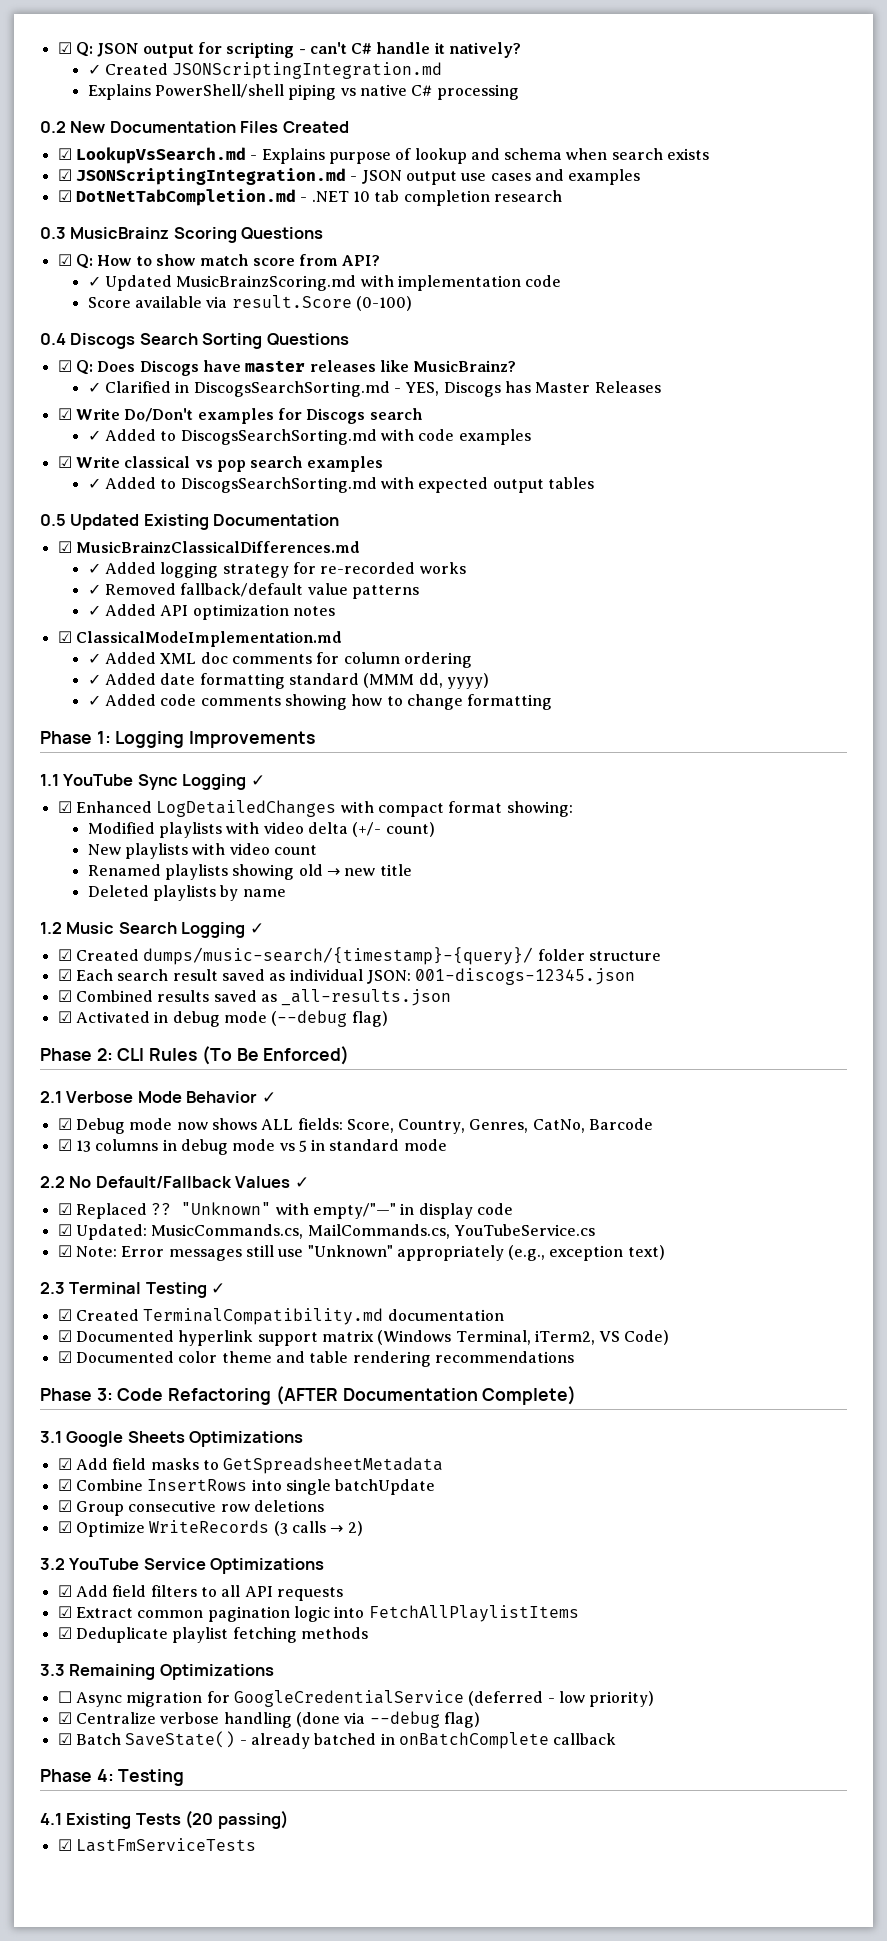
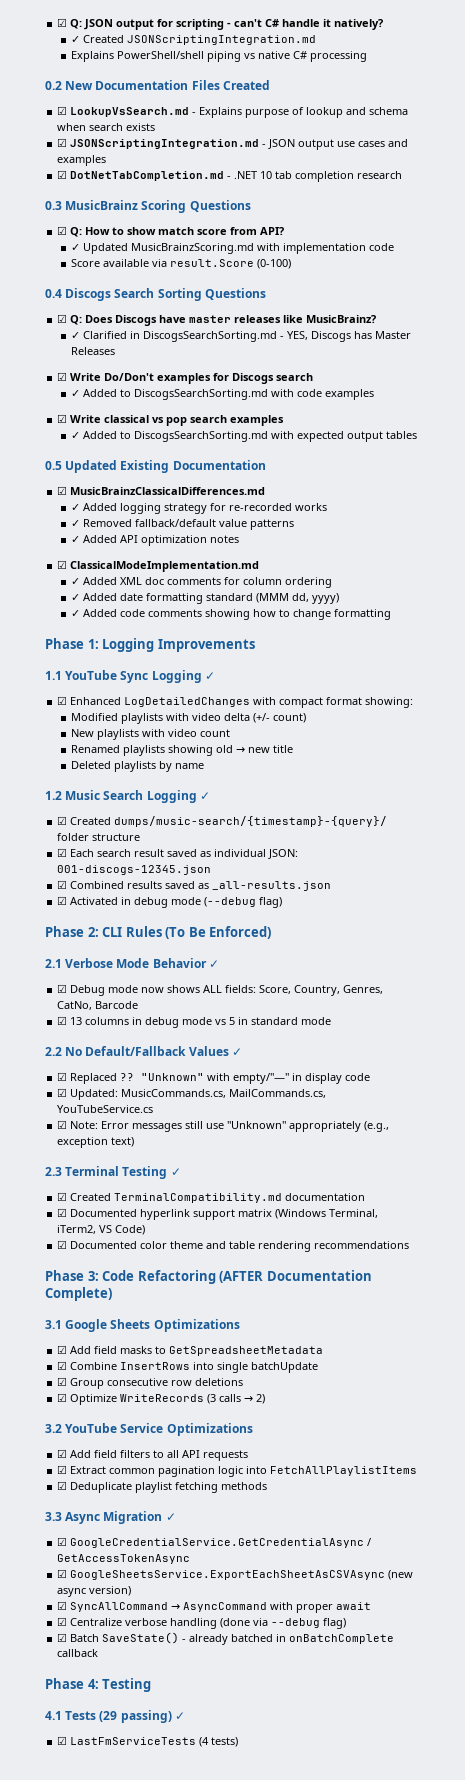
[69,1664,274,1680] [57,1690,655,1707] Remaining Optimizations // ☐ Async migration for GoogleCredentialService (deferred - low priority) -> [65,1511,176,1524] [57,1537,372,1548] [57,1554,191,1564] [57,1569,414,1580] [57,1586,132,1597] [57,1601,372,1613] Async Migration ✓ // ☑ GoogleCredentialService.GetCredentialAsync / GetAccessTokenAsync // ☑ GoogleSheetsService.ExportEachSheetAsCSVAsync (new async version) // ☑ SyncAllCommand → AsyncCommand with proper await
[66,1810,214,1829] Existing Tests (20 -> [65,1711,118,1722] Tests (29
(288, 1819) none -> [174,1712,185,1720] ✓
(256, 1845) none -> [199,1737,239,1747] (4 tests)

